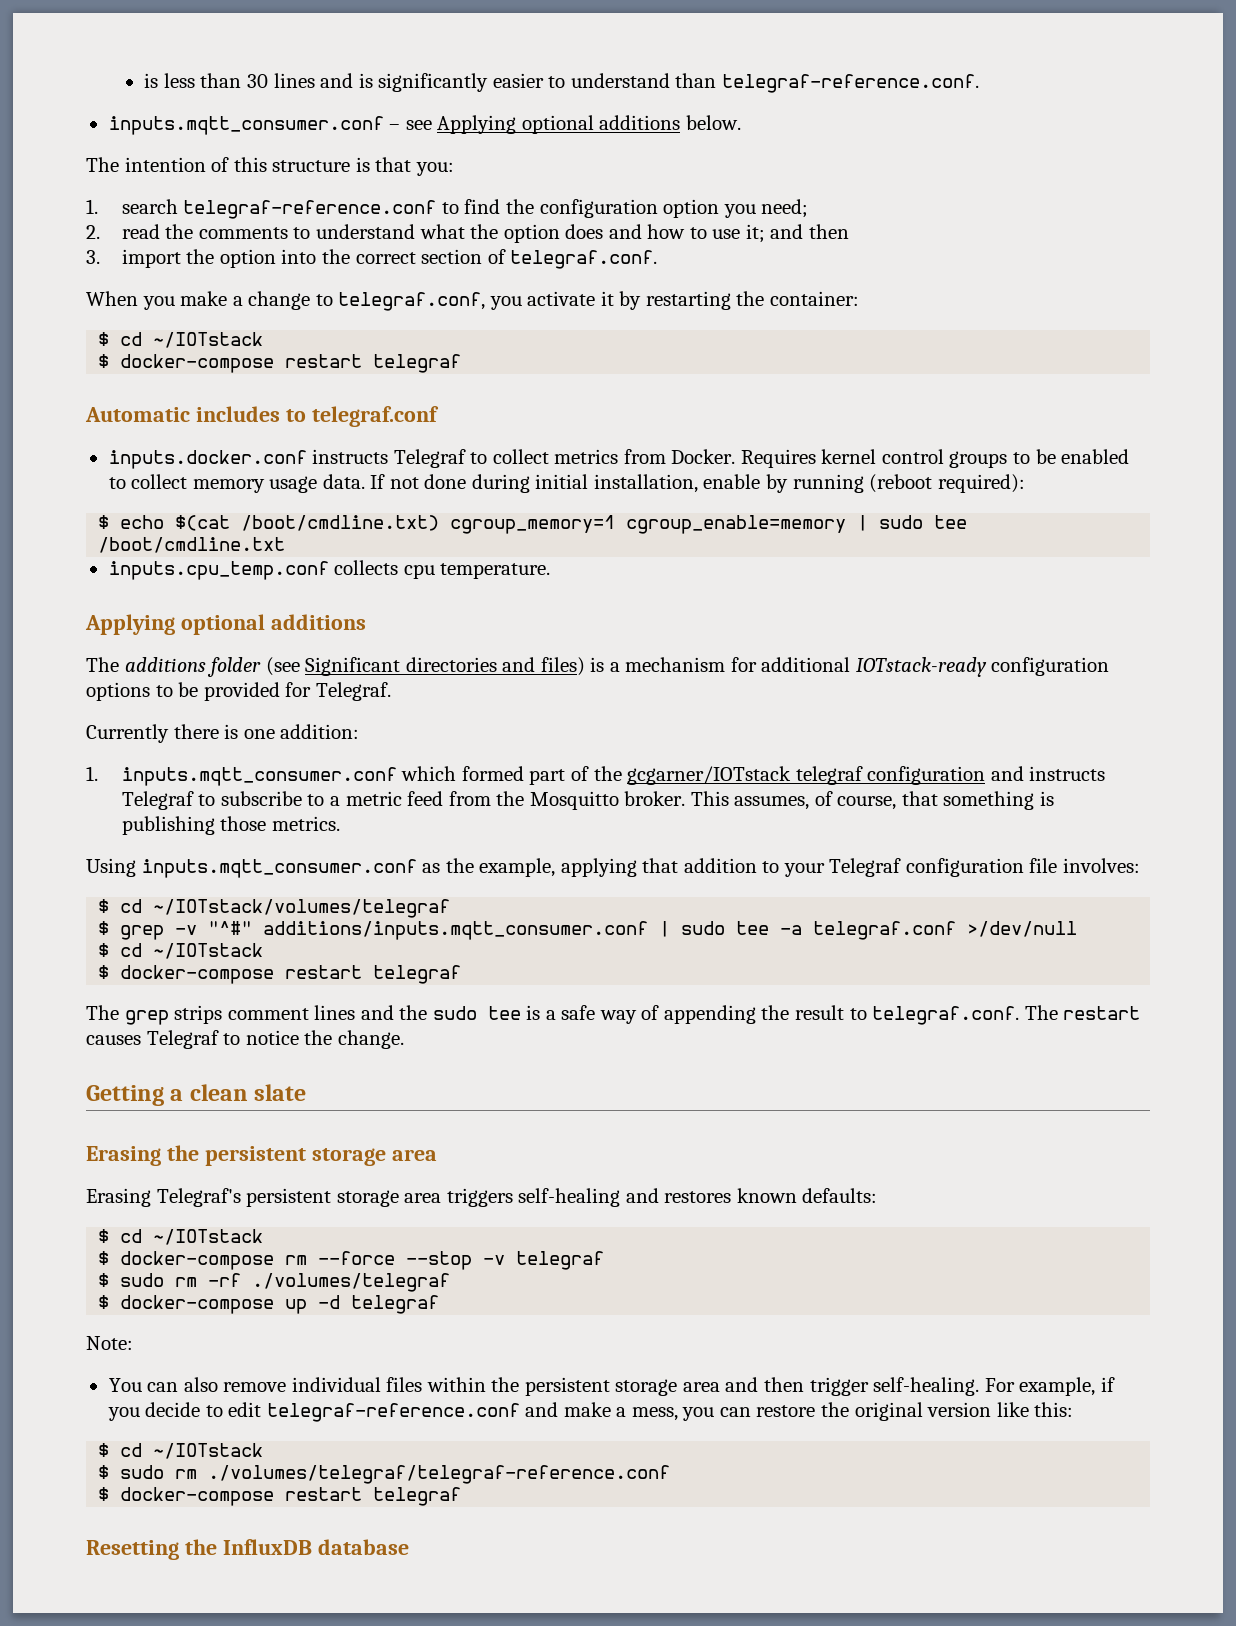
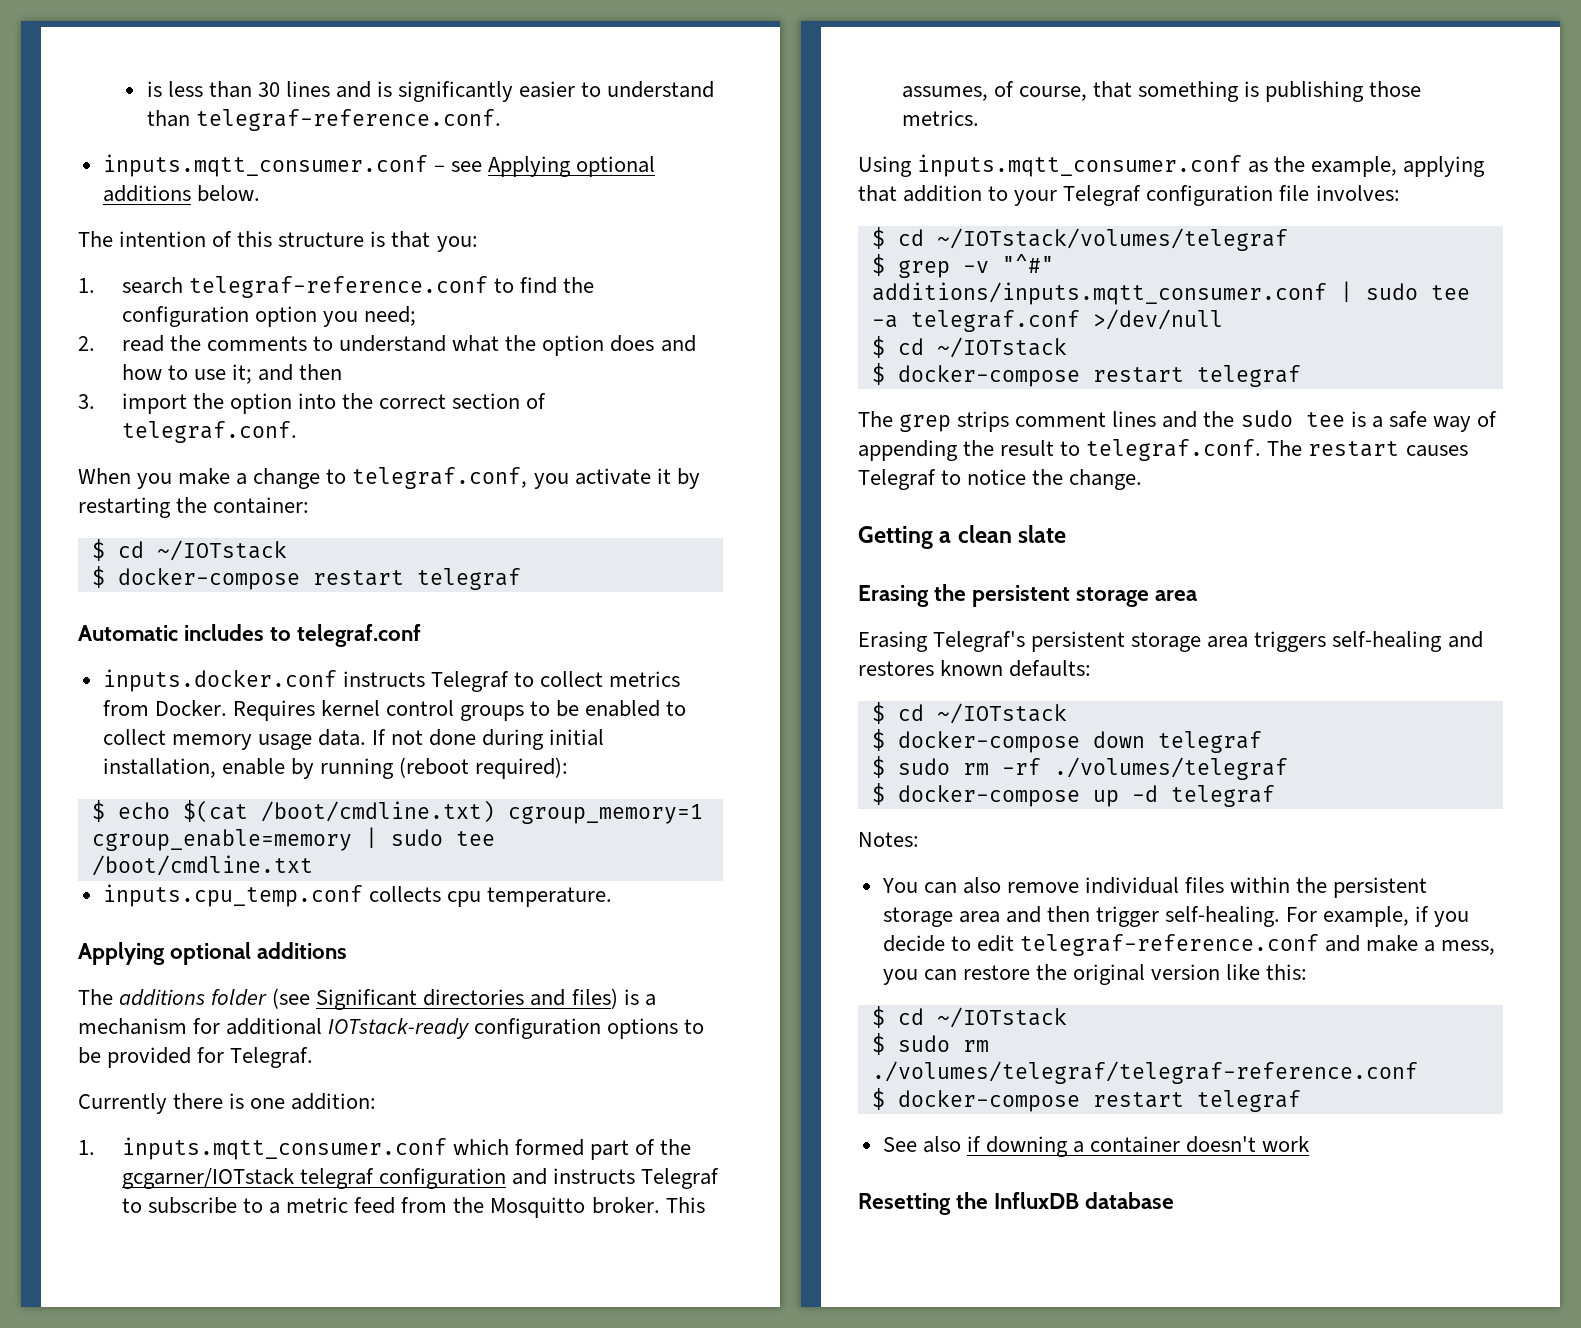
[285,1251,506,1270] rm --force --stop -v -> [1092,731,1145,748] down
[86,1336,133,1350] Note: -> [858,832,919,847] Notes:
(462, 1496) none -> [882,1136,1310,1157] // See also if downing a container doesn't work

